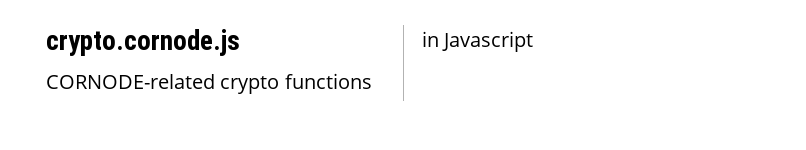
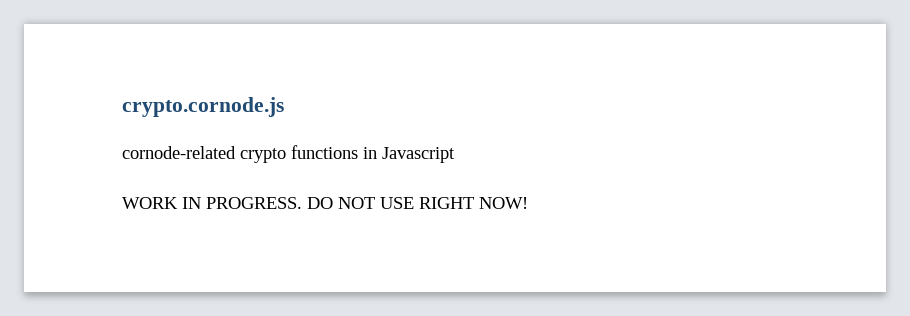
[46,74,215,89] CORNODE-related -> [122,146,236,159] cornode-related
(534, 41) none -> [122,197,528,209] // WORK IN PROGRESS. DO NOT USE RIGHT NOW!

